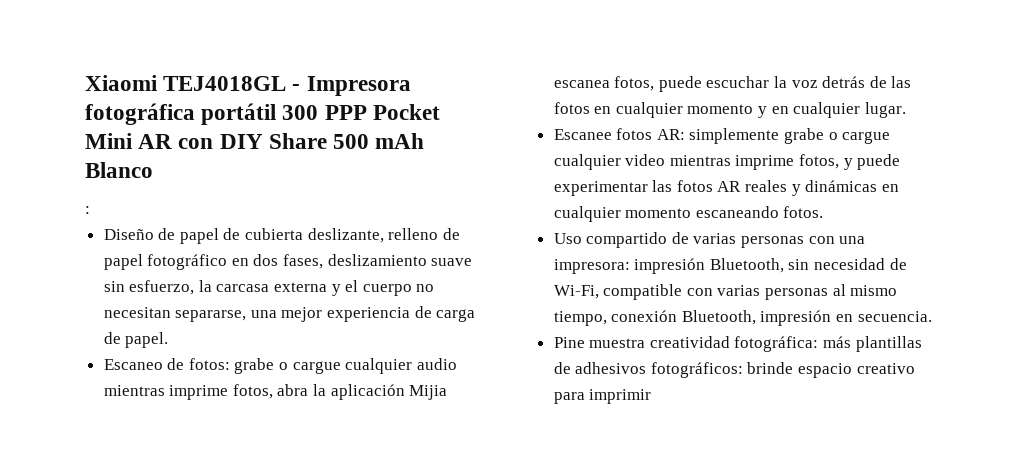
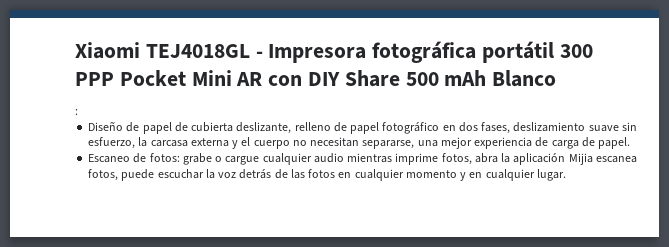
[553,128,891,144] [553,154,901,170] [553,180,899,196] [553,206,824,222] [553,232,866,248] [553,258,907,274] [553,284,898,300] [553,310,932,326] [553,336,922,352] [553,362,915,378] [553,389,652,404] // Escanee fotos AR: simplemente grabe o cargue cualquier video mientras imprime fotos, y puede experimentar las fotos AR reales y dinámicas en cualquier momento escaneando fotos. // Uso compartido de varias personas con una impresora: impresión Bluetooth, sin necesidad de Wi-Fi, compatible con varias personas al mismo tiempo, conexión Bluetooth, impresión en secuencia. // Pine muestra creatividad fotográfica: más plantillas de adhesivos fotográficos: brinde espacio creativo para imprimir -> (566, 175) none

